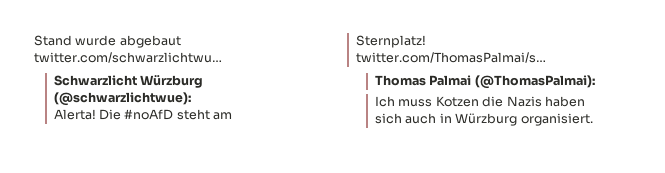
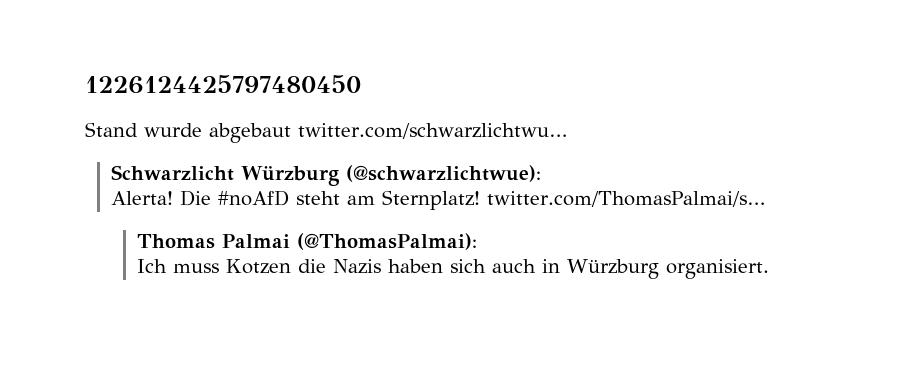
(34, 40) none -> [85,75,361,94] 1226124425797480450 //

